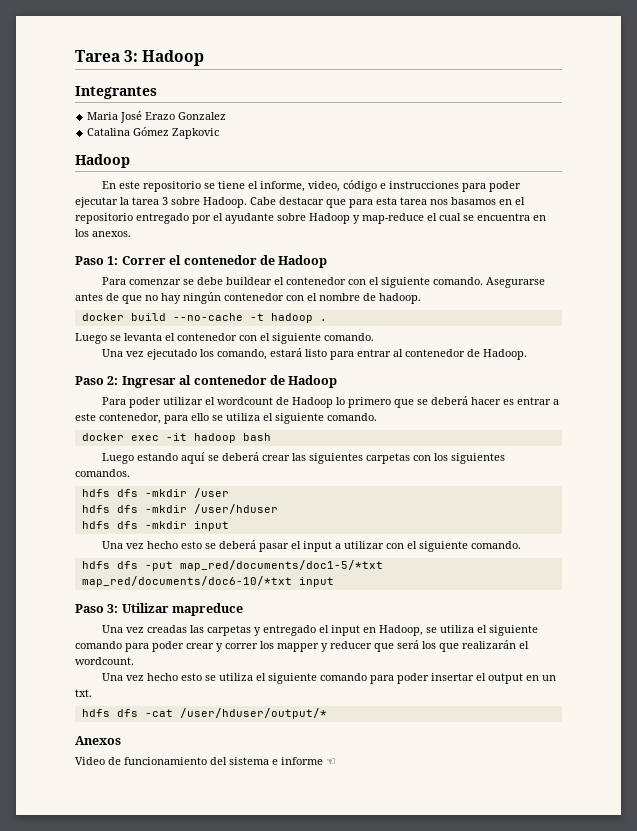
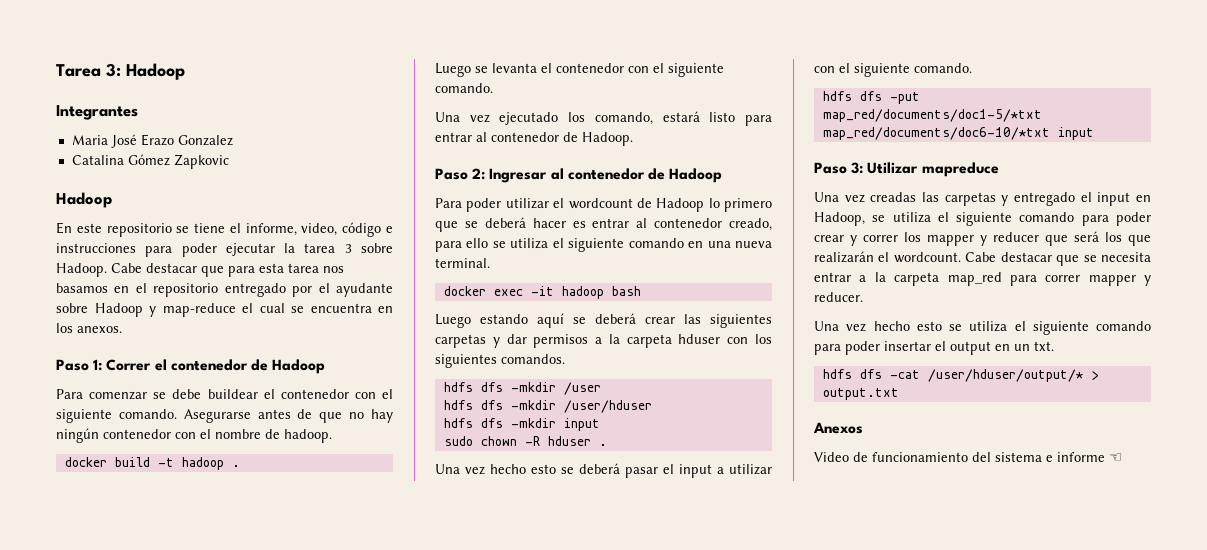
[172,313,243,321] --no-cache -> (150, 462) none
[553,399,560,405] [75,413,161,424] a este contenedor, -> [636,218,772,231] al contenedor creado,
[327,413,377,421] comando. -> [628,238,772,248] [435,258,490,268] comando en una nueva terminal.
(411, 458) none -> [492,334,721,348] y dar permisos a la carpeta hduser
(229, 526) none -> [443,436,607,446] // sudo chown -R hduser .
(134, 661) none -> [965,252,1151,266] [814,272,1151,286] [814,292,863,302] Cabe destacar que se necesita entrar a la carpeta map_red para correr mapper y reducer.
(327, 713) none -> [1090,371,1099,380] [822,388,899,400] > output.txt

